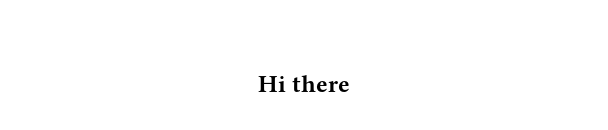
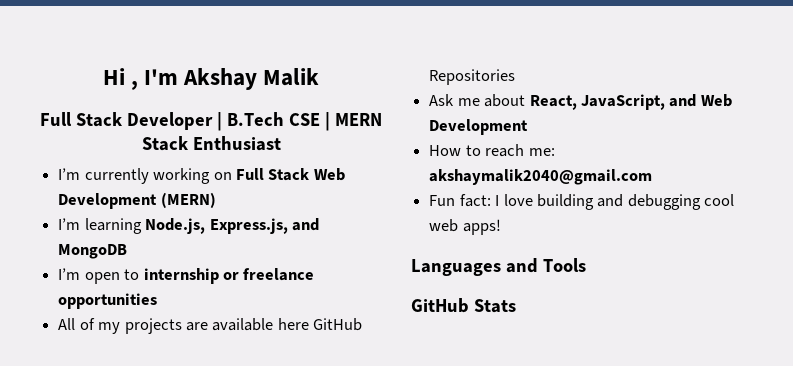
[292,75,351,92] there -> [130,68,320,90] [40,112,382,131] [141,136,281,151] [58,168,345,184] [58,192,216,209] [58,218,319,234] [58,244,128,259] [58,268,315,284] [58,293,158,309] [58,318,363,334] [429,69,516,85] [429,94,732,110] [429,119,529,135] [429,144,555,157] [429,169,653,185] [429,194,735,210] [429,219,501,235] [411,258,586,276] [411,298,516,313] , I'm Akshay Malik // Full Stack Developer | B.Tech CSE | MERN Stack Enthusiast // I’m currently working on Full Stack Web Development (MERN) // I’m learning Node.js, Express.js, and MongoDB // I’m open to internship or freelance opportunities // All of my projects are available here GitHub Repositories // Ask me about React, JavaScript, and Web Development // How to reach me: akshaymalik2040@gmail.com // Fun fact: I love building and debugging cool web apps! // Languages and Tools // GitHub Stats

